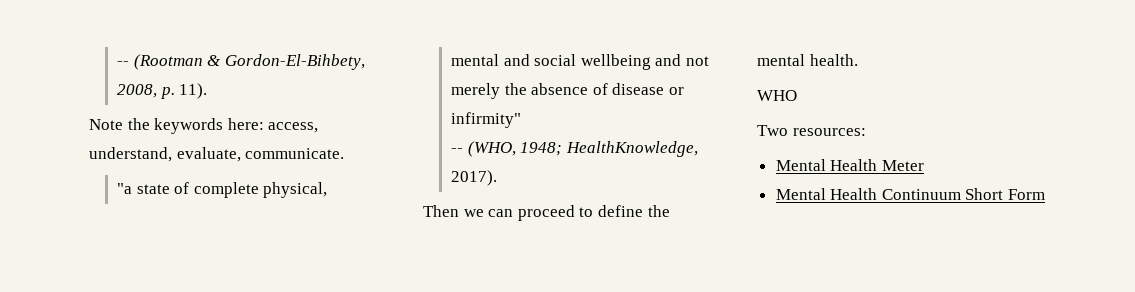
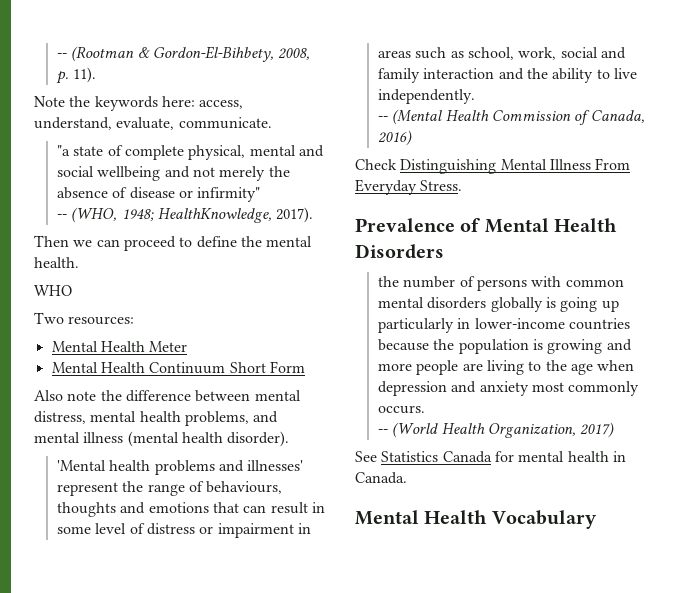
(1046, 194) none -> [34,390,301,402] [34,411,279,426] [34,431,290,447] [56,460,304,475] [56,481,283,496] [56,502,325,517] [56,523,311,538] [377,47,626,60] [377,68,637,83] [377,89,475,104] [377,109,645,125] [377,130,412,146] [355,158,631,174] [355,179,463,195] [355,218,618,233] [355,244,444,259] [377,276,624,291] [377,297,619,312] [377,318,630,333] [377,339,632,354] [377,360,635,375] [377,381,640,396] [377,405,425,414] [377,422,615,438] [355,451,626,463] [355,472,407,484] [355,510,597,529] // Also note the difference between mental distress, mental health problems, and mental illness (mental health disorder). // 'Mental health problems and illnesses' represent the range of behaviours, thoughts and emotions that can result in some level of distress or impairment in areas such as school, work, social and family interaction and the ability to live independently. // -- (Mental Health Commission of Canada, 2016) // Check Distinguishing Mental Illness From Everyday Stress. // Prevalence of Mental Health Disorders // the number of persons with common mental disorders globally is going up particularly in lower-income countries because the population is growing and more people are living to the age when depression and anxiety most commonly occurs. // -- (World Health Organization, 2017) // See Statistics Canada for mental health in Canada. // Mental Health Vocabulary

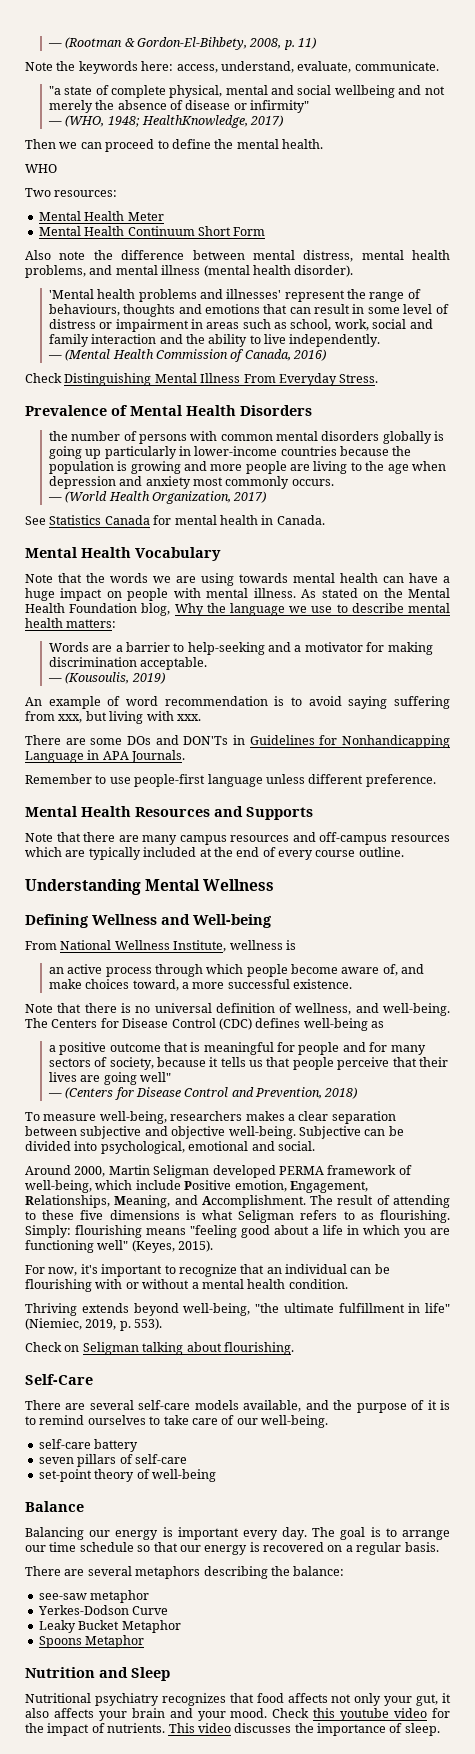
[56,53,67,58] -- -> [47,43,62,47] —
[73,67,97,83] 11). -> [298,37,317,49] 11)
[56,214,67,219] -- -> [47,121,62,125] —
[276,207,314,223] 2017). -> [250,115,284,127] 2017)
[377,116,388,121] -- -> [47,355,62,359] —
[377,429,388,434] -- -> [47,497,62,501] —
(597, 519) none -> [25,573,450,586] [25,588,450,601] [25,603,450,616] [25,618,117,628] [48,642,433,655] [48,657,208,670] [47,672,165,684] [25,696,451,709] [25,711,201,724] [25,735,450,748] [25,750,186,763] [25,774,436,787] [25,806,313,820] [25,832,450,845] [25,847,404,860] [25,879,275,895] [25,914,272,928] [25,940,296,952] [48,964,425,977] [48,979,353,991] [25,1003,451,1016] [25,1018,384,1031] [48,1042,426,1055] [48,1057,448,1070] [48,1072,171,1085] [47,1087,358,1100] [25,1111,396,1124] [25,1126,404,1139] [25,1141,315,1154] [25,1165,412,1178] [25,1180,368,1193] [25,1195,450,1208] [25,1210,450,1223] [25,1225,450,1238] [25,1240,214,1253] [25,1264,390,1277] [25,1279,348,1292] [25,1303,450,1316] [25,1318,163,1331] [25,1342,294,1355] [25,1374,93,1385] [25,1400,450,1413] [25,1415,328,1428] [38,1439,139,1452] [38,1454,187,1467] [38,1469,216,1482] [25,1501,84,1512] [25,1527,451,1540] [25,1542,439,1555] [25,1566,345,1579] [38,1590,150,1603] [37,1605,169,1615] [38,1620,181,1633] [38,1635,145,1648] [25,1667,170,1681] [25,1693,451,1706] [25,1708,451,1721] [25,1723,440,1736] // Note that the words we are using towards mental health can have a huge impact on people with mental illness. As stated on the Mental Health Foundation blog, Why the language we use to describe mental health matters: // Words are a barrier to help-seeking and a motivator for making discrimination acceptable. // — (Kousoulis, 2019) // An example of word recommendation is to avoid saying suffering from xxx, but living with xxx. // There are some DOs and DON'Ts in Guidelines for Nonhandicapping Language in APA Journals. // Remember to use people-first language unless different preference. // Mental Health Resources and Supports // Note that there are many campus resources and off-campus resources which are typically included at the end of every course outline. // Understanding Mental Wellness // Defining Wellness and Well-being // From National Wellness Institute, wellness is // an active process through which people become aware of, and make choices toward, a more successful existence. // Note that there is no universal definition of wellness, and well-being. The Centers for Disease Control (CDC) defines well-being as // a positive outcome that is meaningful for people and for many sectors of society, because it tells us that people perceive that their lives are going well" // — (Centers for Disease Control and Prevention, 2018) // To measure well-being, researchers makes a clear separation between subjective and objective well-being. Subjective can be divided into psychological, emotional and social. // Around 2000, Martin Seligman developed PERMA framework of well-being, which include Positive emotion, Engagement, Relationships, Meaning, and Accomplishment. The result of attending to these five dimensions is what Seligman refers to as flourishing. Simply: flourishing means "feeling good about a life in which you are functioning well" (Keyes, 2015). // For now, it's important to recognize that an individual can be flourishing with or without a mental health condition. // Thriving extends beyond well-being, "the ultimate fulfillment in life" (Niemiec, 2019, p. 553). // Check on Seligman talking about flourishing. // Self-Care // There are several self-care models available, and the purpose of it is to remind ourselves to take care of our well-being. // self-care battery // seven pillars of self-care // set-point theory of well-being // Balance // Balancing our energy is important every day. The goal is to arrange our time schedule so that our energy is recovered on a regular basis. // There are several metaphors describing the balance: // see-saw metaphor // Yerkes-Dodson Curve // Leaky Bucket Metaphor // Spoons Metaphor // Nutrition and Sleep // Nutritional psychiatry recognizes that food affects not only your gut, it also affects your brain and your mood. Check this youtube video for the impact of nutrients. This video discusses the importance of sleep.

